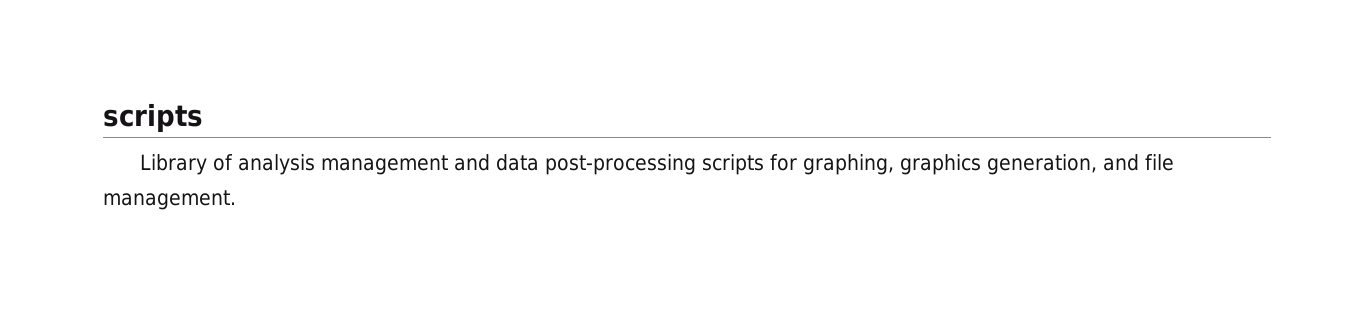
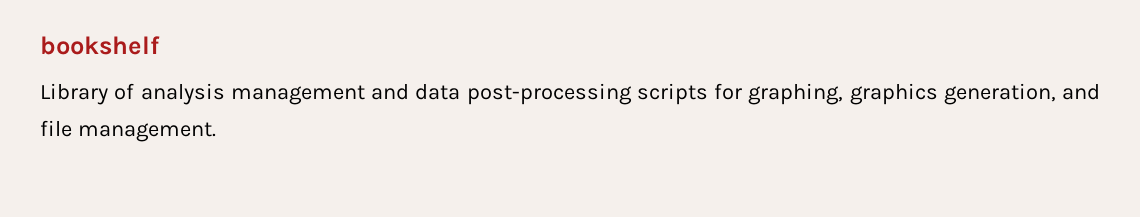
[103,103,203,133] scripts -> [40,36,160,55] bookshelf

